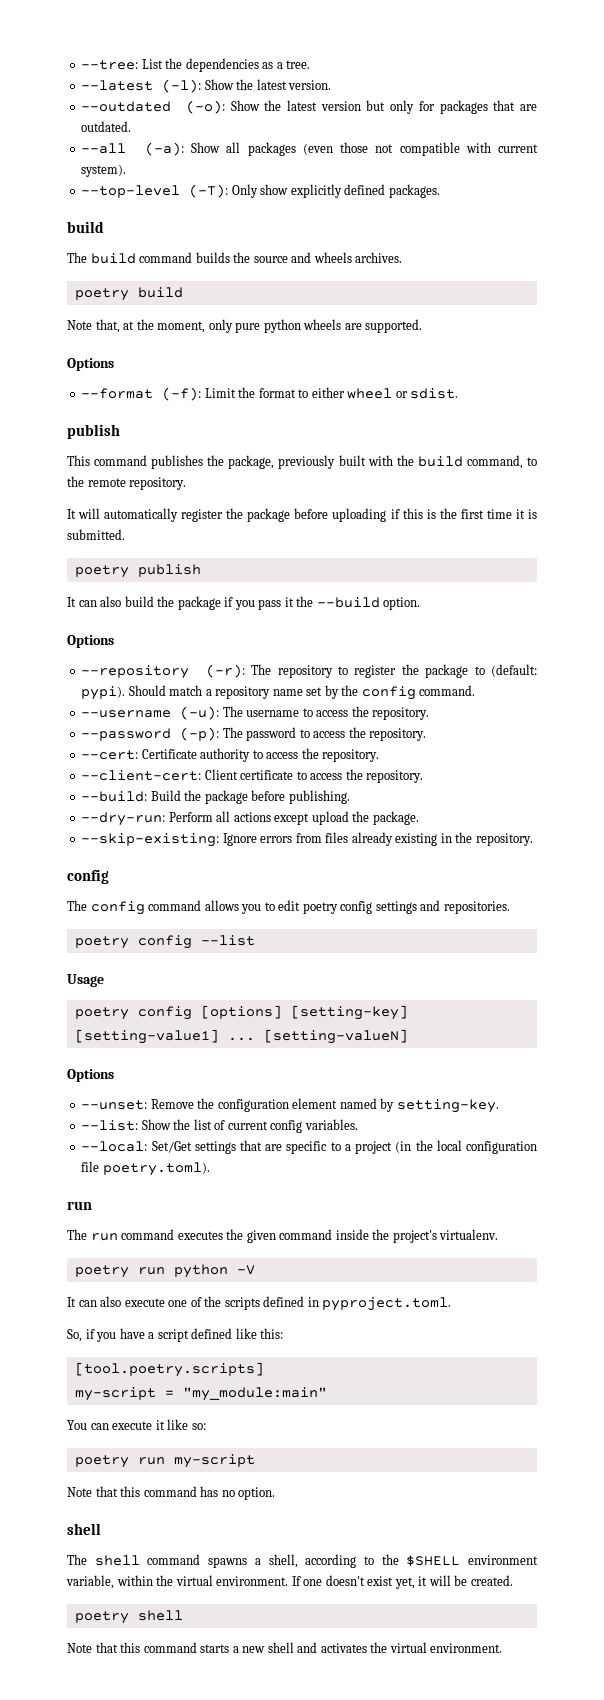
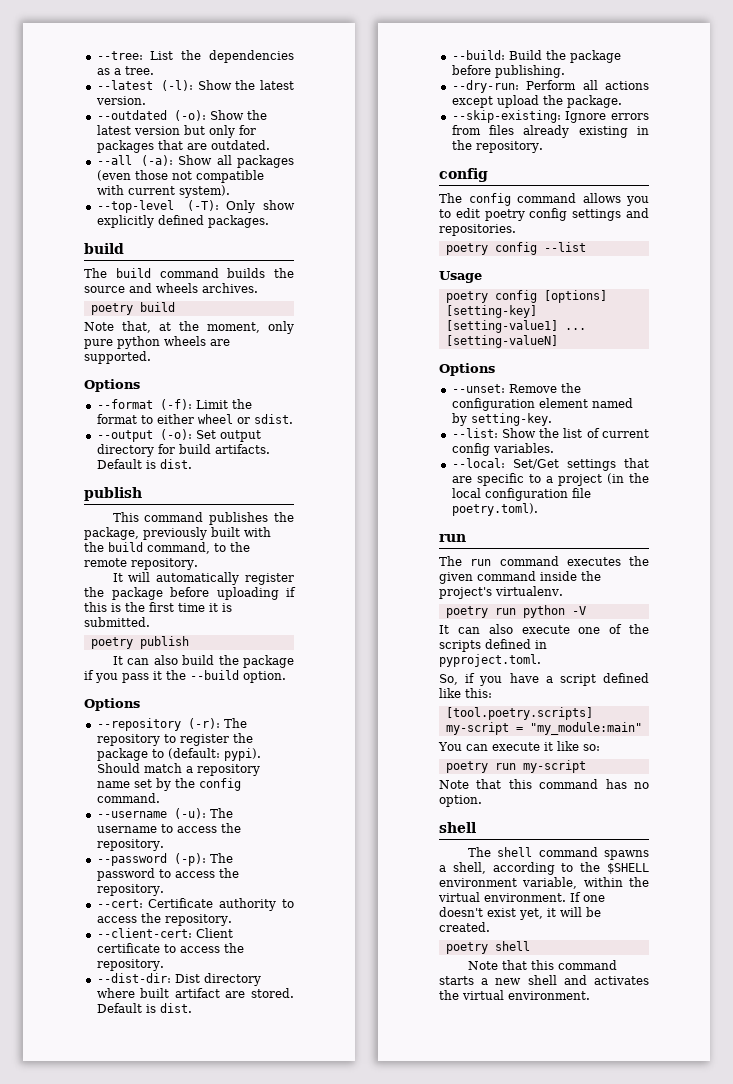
(459, 393) none -> [96,429,261,442] [96,444,270,457] [96,459,192,469] // --output (-o): Set output directory for build artifacts. Default is dist.
(424, 776) none -> [96,973,261,986] [96,988,294,998] [96,1003,192,1013] // --dist-dir: Dist directory where built artifact are stored. Default is dist.

